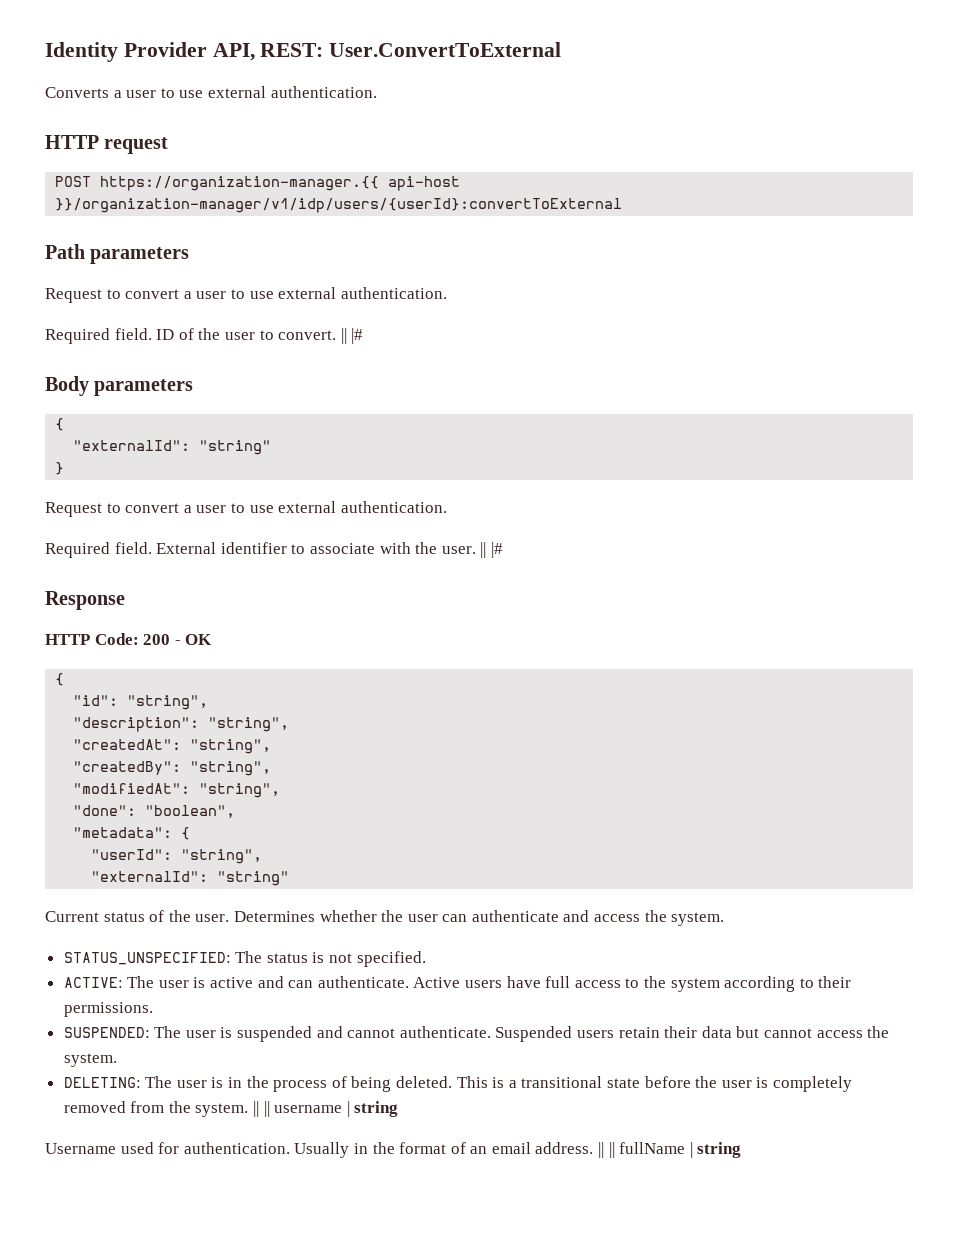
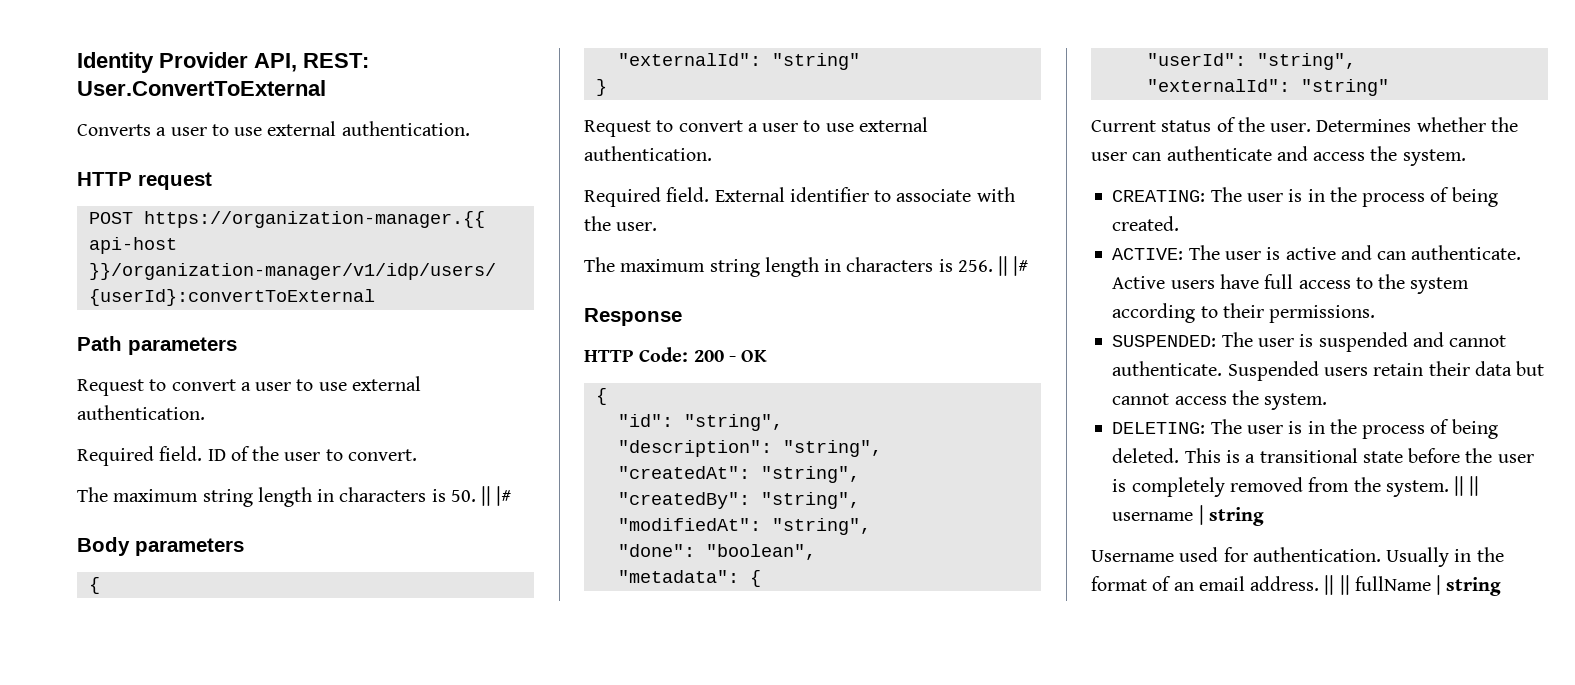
(337, 335) none -> [77,487,476,507] // The maximum string length in characters is 50.
(476, 550) none -> [584,257,993,277] // The maximum string length in characters is 256.
[63,951,426,967] STATUS_UNSPECIFIED: The status is not specified. -> [1112,187,1498,207] [1112,216,1180,231] CREATING: The user is in the process of being created.

